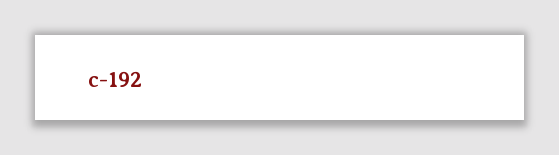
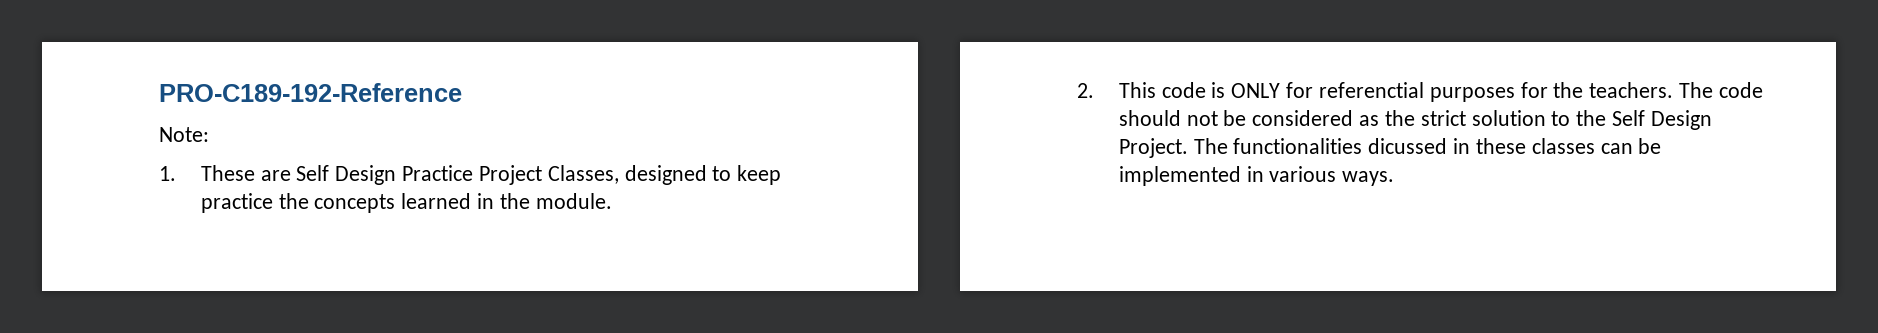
[88,71,142,87] c-192 -> [159,83,462,102] [159,127,209,142] [159,165,782,185] [200,193,612,213] [1077,82,1763,102] [1118,110,1712,130] [1118,138,1662,158] [1118,166,1395,186] PRO-C189-192-Reference // Note: // 1. These are Self Design Practice Project Classes, designed to keep practice the concepts learned in the module. // 2. This code is ONLY for referenctial purposes for the teachers. The code should not be considered as the strict solution to the Self Design Project. The functionalities dicussed in these classes can be implemented in various ways.

